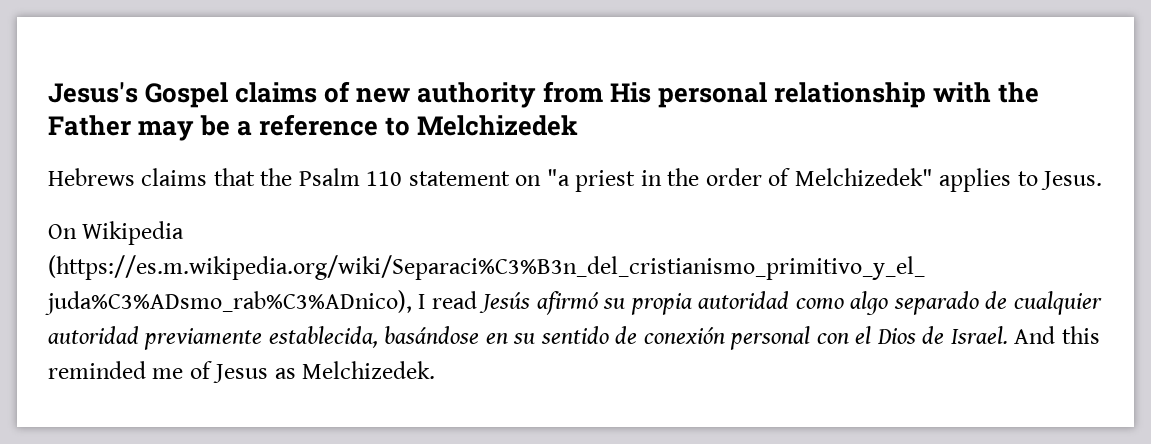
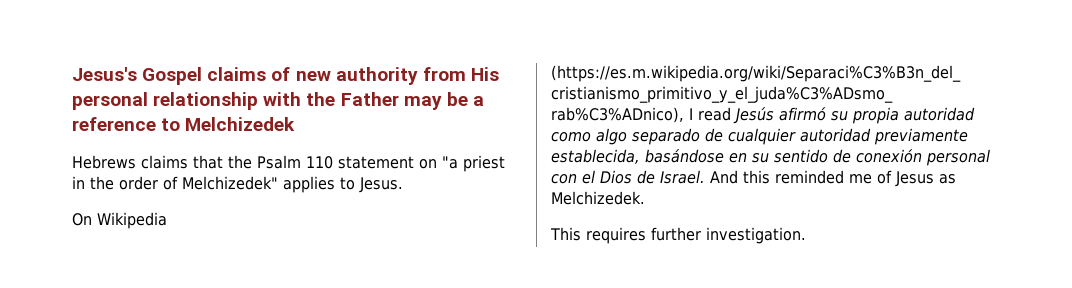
(436, 370) none -> [550,227,806,244] // This requires further investigation.

